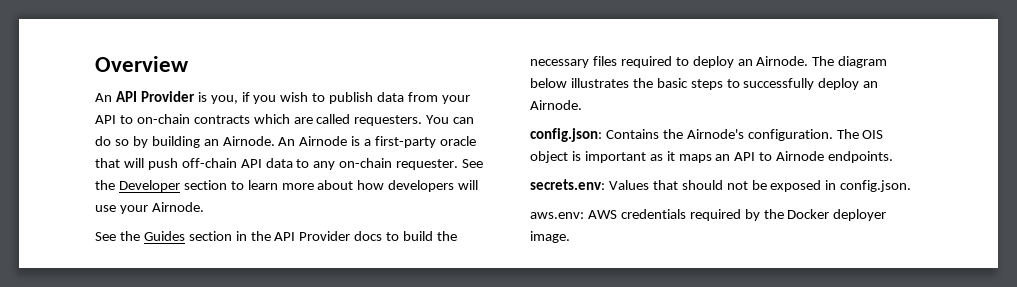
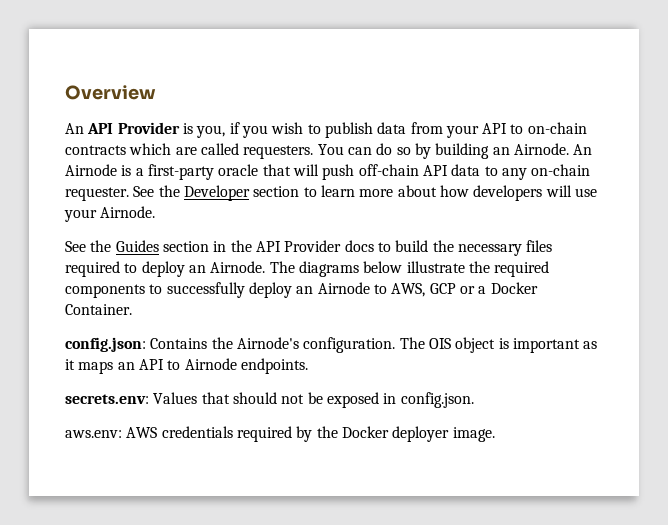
[838,56,888,68] [530,78,879,90] [530,100,582,110] diagram below illustrates the basic steps to successfully deploy an Airnode. -> [298,261,550,277] [65,282,538,298] [65,304,132,315] diagrams below illustrate the required components to successfully deploy an Airnode to AWS, GCP or a Docker Container.

